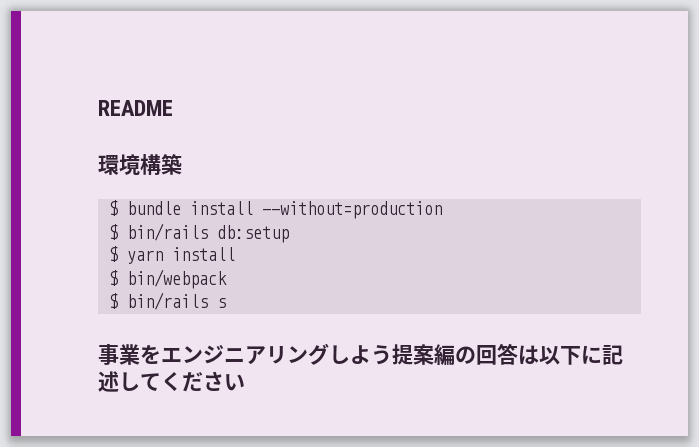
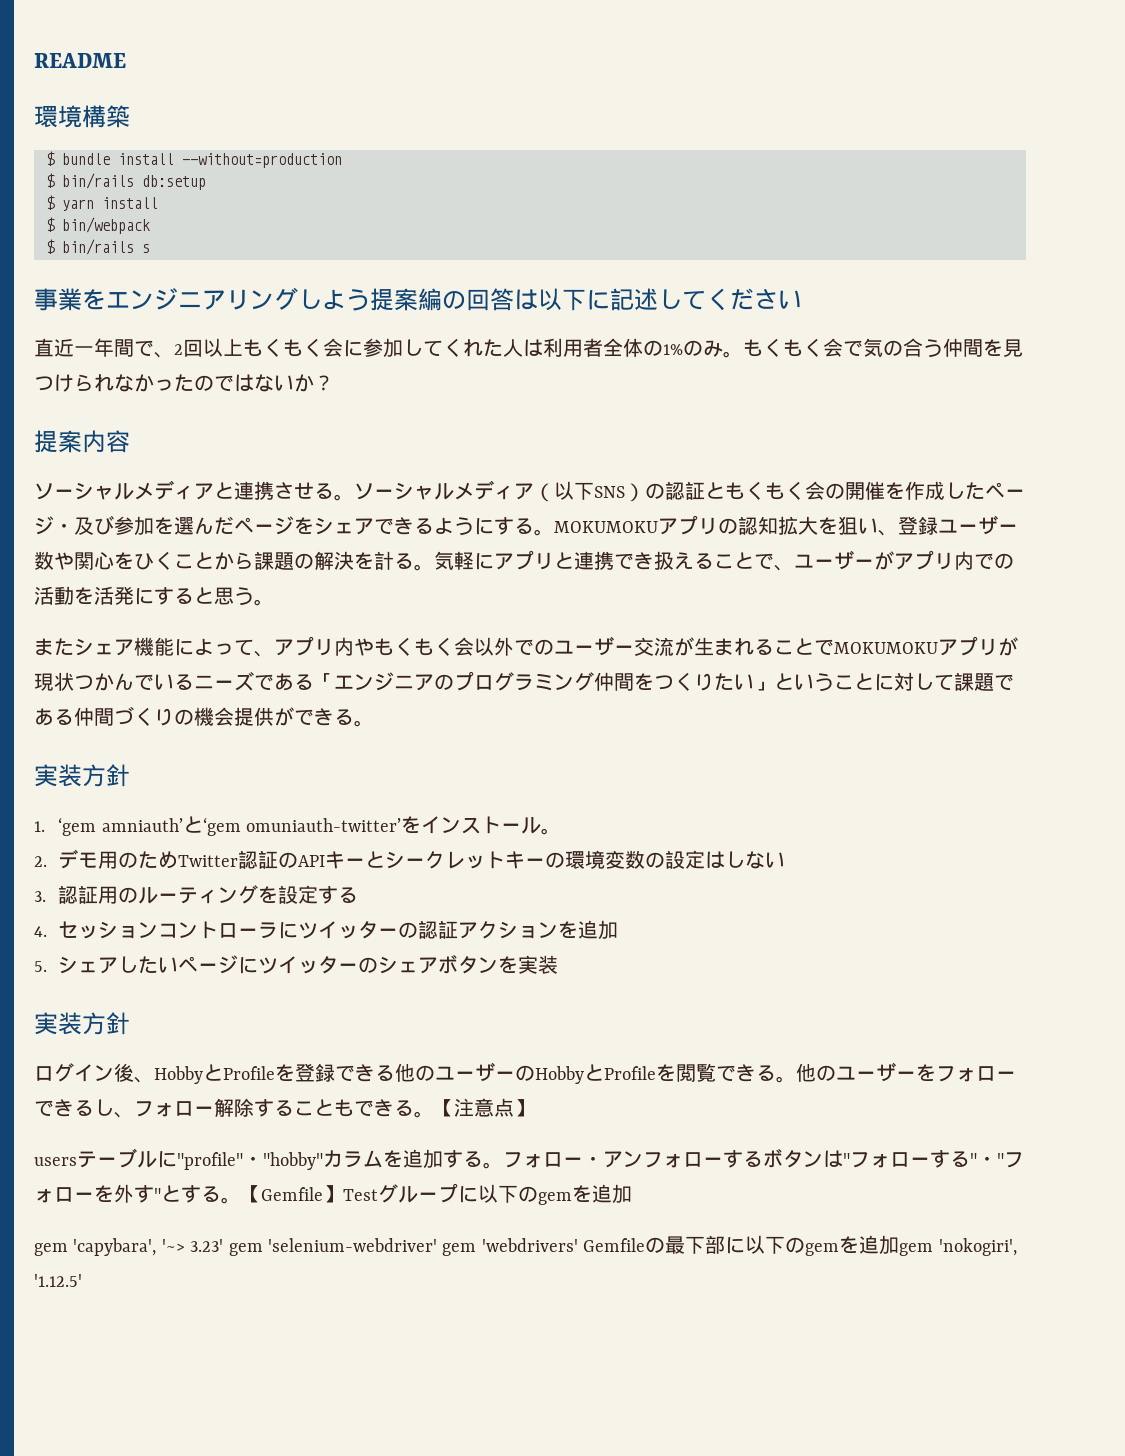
(245, 382) none -> [34,338,1023,358] [34,374,334,392] [34,430,130,453] [34,480,1025,502] [34,515,1018,536] [34,550,1014,571] [34,586,274,606] [34,636,1018,657] [34,671,1014,692] [34,706,374,727] [34,764,130,787] [34,816,562,836] [34,849,786,869] [34,885,359,904] [34,920,619,940] [34,954,559,974] [34,1012,130,1035] [34,1062,1016,1084] [34,1098,534,1118] [34,1148,1024,1170] [34,1183,632,1205] [34,1235,1017,1256] [34,1274,82,1287] // 直近一年間で、2回以上もくもく会に参加してくれた人は利用者全体の1%のみ。もくもく会で気の合う仲間を見つけられなかったのではないか？ // 提案内容 // ソーシャルメディアと連携させる。ソーシャルメディア（以下SNS）の認証ともくもく会の開催を作成したページ・及び参加を選んだページをシェアできるようにする。MOKUMOKUアプリの認知拡大を狙い、登録ユーザー数や関心をひくことから課題の解決を計る。気軽にアプリと連携でき扱えることで、ユーザーがアプリ内での活動を活発にすると思う。 // またシェア機能によって、アプリ内やもくもく会以外でのユーザー交流が生まれることでMOKUMOKUアプリが現状つかんでいるニーズである「エンジニアのプログラミング仲間をつくりたい」ということに対して課題である仲間づくりの機会提供ができる。 // 実装方針 // 1. ‘gem amniauth’と‘gem omuniauth-twitter’をインストール。 // 2.デモ用のためTwitter認証のAPIキーとシークレットキーの環境変数の設定はしない // 3.認証用のルーティングを設定する // 4.セッションコントローラにツイッターの認証アクションを追加 // 5.シェアしたいページにツイッターのシェアボタンを実装 // 実装方針 // ログイン後、HobbyとProfileを登録できる他のユーザーのHobbyとProfileを閲覧できる。他のユーザーをフォローできるし、フォロー解除することもできる。【注意点】 // usersテーブルに"profile"・"hobby"カラムを追加する。フォロー・アンフォローするボタンは"フォローする"・"フォローを外す"とする。【Gemfile】Testグループに以下のgemを追加 // gem 'capybara', '~> 3.23' gem 'selenium-webdriver' gem 'webdrivers' Gemfileの最下部に以下のgemを追加gem 'nokogiri', '1.12.5'

